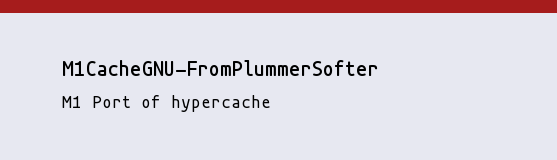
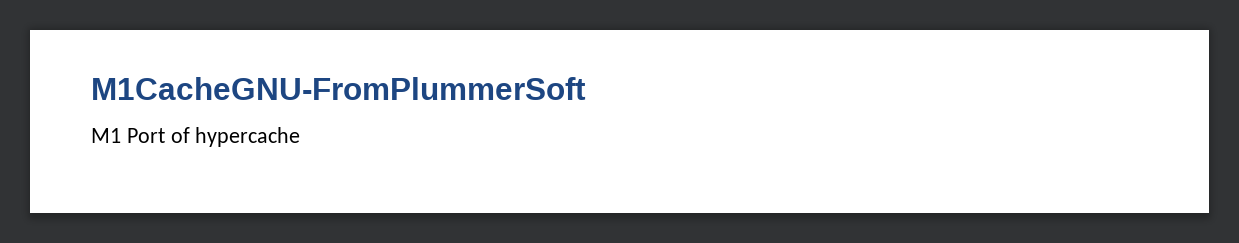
[62,60,379,76] M1CacheGNU-FromPlummerSofter -> [91,77,586,100] M1CacheGNU-FromPlummerSoft

